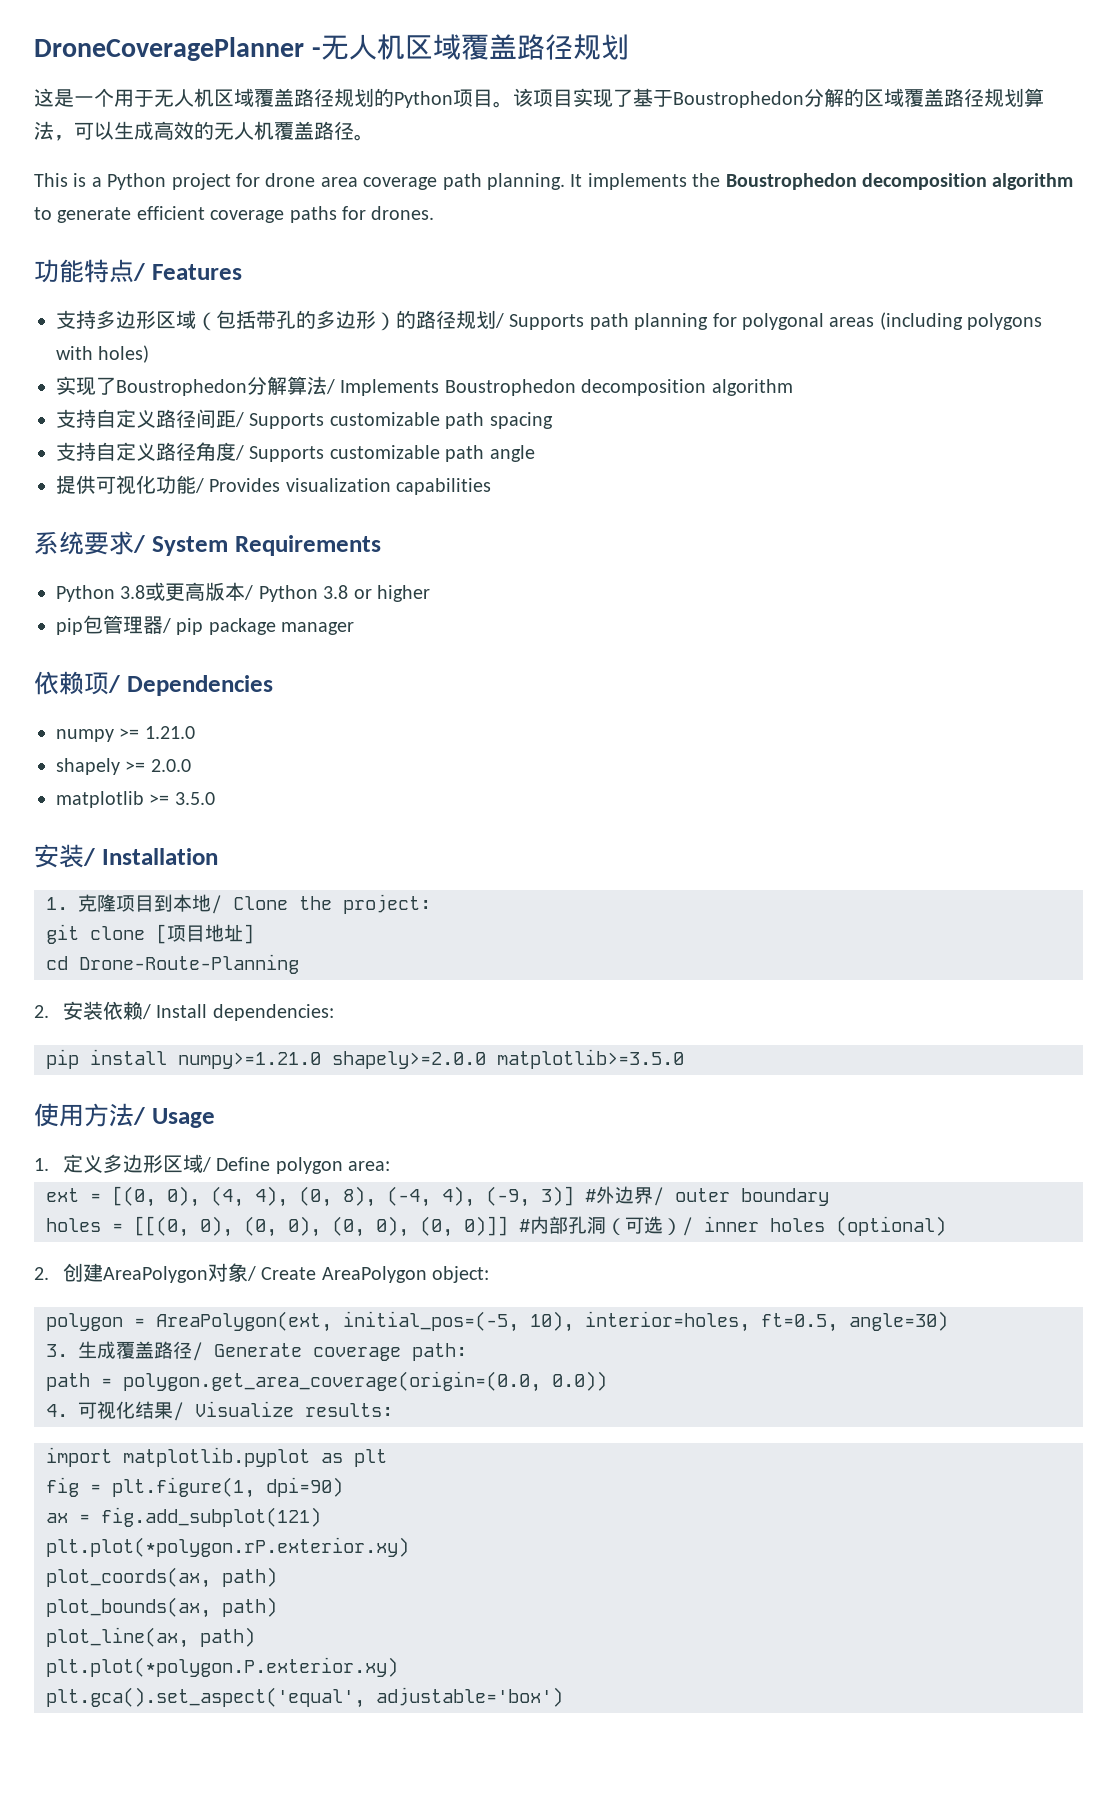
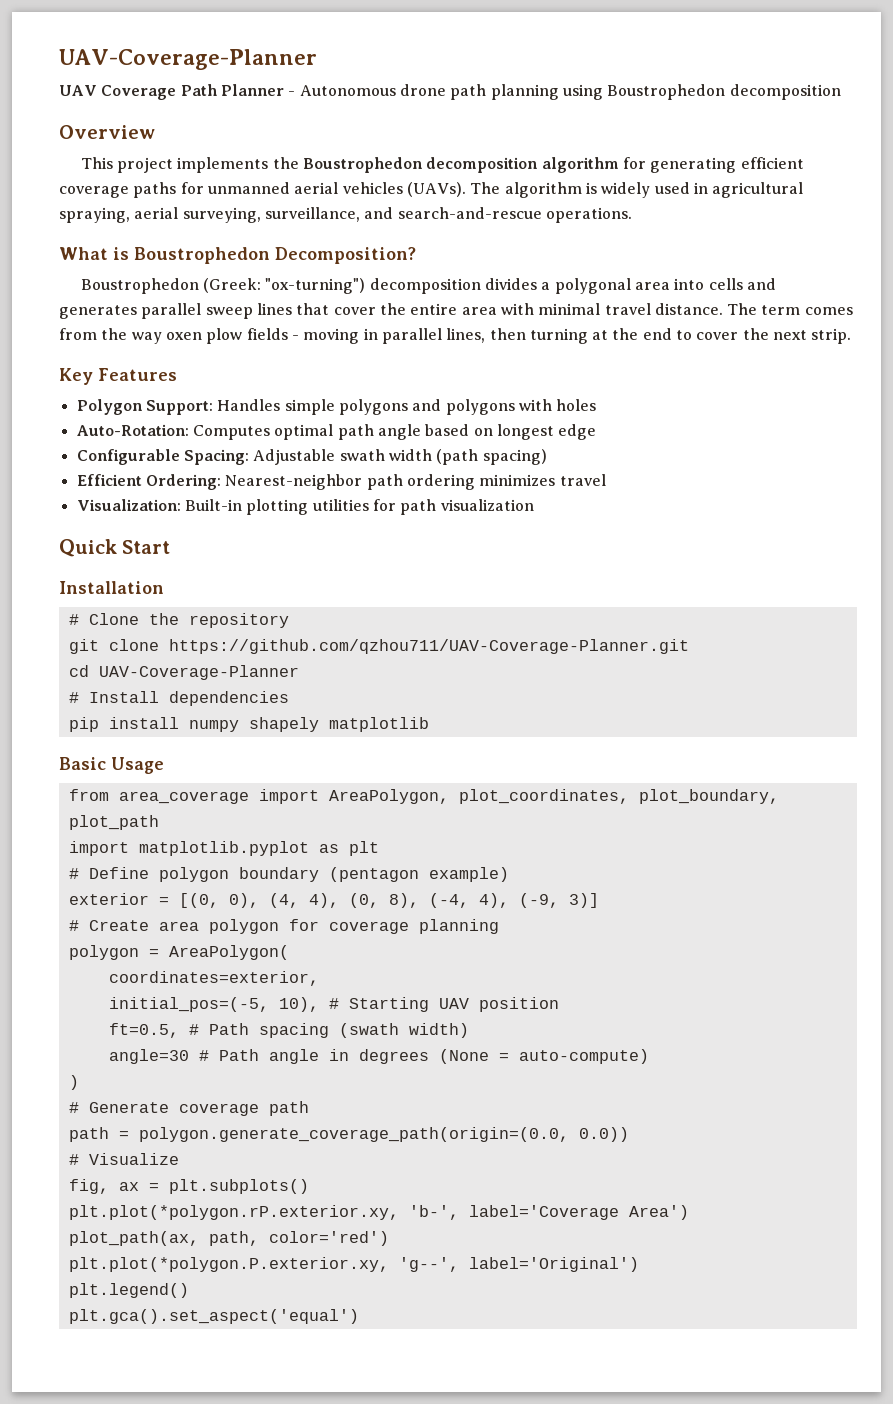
[34,34,629,61] [34,88,1044,108] [34,121,374,141] [34,173,583,190] DroneCoveragePlanner -无人机区域覆盖路径规划 // 这是一个用于无人机区域覆盖路径规划的Python项目。该项目实现了基于Boustrophedon分解的区域覆盖路径规划算法，可以生成高效的无人机覆盖路径。 // This is a Python project for drone area coverage path planning. It -> [59,49,317,70] [59,84,841,100] [59,125,155,139] [80,157,174,173] UAV-Coverage-Planner // UAV Coverage Path Planner - Autonomous drone path planning using Boustrophedon decomposition // Overview // This project
[34,207,132,223] to generate -> [623,157,737,173] for generating
[371,206,435,220] [34,259,242,283] [56,310,1043,331] [56,345,150,363] [56,376,793,396] [56,409,553,429] [56,442,535,462] [56,475,492,495] [34,531,381,556] [56,582,430,602] [56,615,355,635] [34,671,273,696] [56,726,195,742] [56,758,191,775] [56,791,215,808] [34,844,218,868] [46,894,222,914] drones. // 功能特点/ Features // 支持多边形区域（包括带孔的多边形）的路径规划/ Supports path planning for polygonal areas (including polygons with holes) // 实现了Boustrophedon分解算法/ Implements Boustrophedon decomposition algorithm // 支持自定义路径间距/ Supports customizable path spacing // 支持自定义路径角度/ Supports customizable path angle // 提供可视化功能/ Provides visualization capabilities // 系统要求/ System Requirements // Python 3.8或更高版本/ Python 3.8 or higher // pip包管理器/ pip package manager // 依赖项/ Dependencies // numpy >= 1.21.0 // shapely >= 2.0.0 // matplotlib >= 3.5.0 // 安装/ Installation // 1.克隆项目到本地/ -> [207,182,804,198] [59,207,632,223] [59,247,416,264] [80,278,776,294] [59,303,853,319] [59,328,852,344] [59,368,177,385] [76,399,597,415] [76,424,597,440] [76,449,547,465] [76,474,606,490] [76,499,534,515] [59,539,171,557] [59,581,164,594] [68,614,79,625] unmanned aerial vehicles (UAVs). The algorithm is widely used in agricultural spraying, aerial surveying, surveillance, and search-and-rescue operations. // What is Boustrophedon Decomposition? // Boustrophedon (Greek: "ox-turning") decomposition divides a polygonal area into cells and generates parallel sweep lines that cover the entire area with minimal travel distance. The term comes from the way oxen plow fields - moving in parallel lines, then turning at the end to cover the next strip. // Key Features // Polygon Support: Handles simple polygons and polygons with holes // Auto-Rotation: Computes optimal path angle based on longest edge // Configurable Spacing: Adjustable swath width (path spacing) // Efficient Ordering: Nearest-neighbor path ordering minimizes travel // Visualization: Built-in plotting utilities for path visualization // Quick Start // Installation // #
[343,894,431,914] project: -> [188,613,289,628] repository
[156,924,254,944] [46,954,299,974] [34,1001,334,1021] [46,1049,684,1069] [34,1103,215,1128] [34,1154,390,1174] [46,1188,79,1202] [项目地址] // cd Drone-Route-Planning // 2.安装依赖/ Install dependencies: // pip install numpy>=1.21.0 shapely>=2.0.0 matplotlib>=3.5.0 // 使用方法/ Usage // 1.定义多边形区域/ Define polygon area: // ext -> [168,639,689,654] [68,665,299,680] [68,691,289,706] [68,717,429,732] [59,757,164,774] [68,789,779,804] [68,815,159,830] [68,841,379,856] [68,867,509,882] [68,893,149,905] https://github.com/qzhou711/UAV-Coverage-Planner.git // cd UAV-Coverage-Planner // # Install dependencies // pip install numpy shapely matplotlib // Basic Usage // from area_coverage import AreaPolygon, plot_coordinates, plot_boundary, plot_path // import matplotlib.pyplot as plt // # Define polygon boundary (pentagon example) // exterior
[585,1186,829,1206] [46,1216,946,1237] [34,1263,489,1283] [46,1311,948,1332] [46,1341,203,1361] #外边界/ outer boundary // holes = [[(0, 0), (0, 0), (0, 0), (0, 0)]] #内部孔洞（可选）/ inner holes (optional) // 2.创建AreaPolygon对象/ Create AreaPolygon object: // polygon = AreaPolygon(ext, initial_pos=(-5, 10), interior=holes, ft=0.5, angle=30) // 3.生成覆盖路径/ -> [68,919,499,934] [68,945,289,960] [108,971,319,986] [108,997,559,1012] [108,1023,469,1038] [108,1049,649,1064] [68,1075,79,1090] [68,1102,79,1113] // # Create area polygon for coverage planning // polygon = AreaPolygon( // coordinates=exterior, // initial_pos=(-5, 10), # Starting UAV position // ft=0.5, # Path spacing (swath width) // angle=30 # Path angle in degrees (None = auto-compute) // ) // #
[412,1343,467,1361] path: -> [268,1101,309,1116] path
[123,1371,541,1392] polygon.get_area_coverage(origin=(0.0, -> [138,1127,569,1142] polygon.generate_coverage_path(origin=(0.0,
[46,1401,393,1421] [46,1447,387,1467] [46,1477,343,1498] [46,1507,321,1527] [46,1537,409,1557] [46,1567,277,1588] [46,1597,277,1618] [46,1627,255,1648] [46,1657,398,1677] [46,1687,563,1708] 4.可视化结果/ Visualize results: // import matplotlib.pyplot as plt // fig = plt.figure(1, dpi=90) // ax = fig.add_subplot(121) // plt.plot(*polygon.rP.exterior.xy) // plot_coords(ax, path) // plot_bounds(ax, path) // plot_line(ax, path) // plt.plot(*polygon.P.exterior.xy) // plt.gca().set_aspect('equal', adjustable='box') -> [68,1153,179,1165] [68,1179,309,1194] [68,1205,689,1220] [68,1231,389,1246] [68,1257,639,1272] [68,1283,189,1298] [68,1309,359,1324] # Visualize // fig, ax = plt.subplots() // plt.plot(*polygon.rP.exterior.xy, 'b-', label='Coverage Area') // plot_path(ax, path, color='red') // plt.plot(*polygon.P.exterior.xy, 'g--', label='Original') // plt.legend() // plt.gca().set_aspect('equal')

